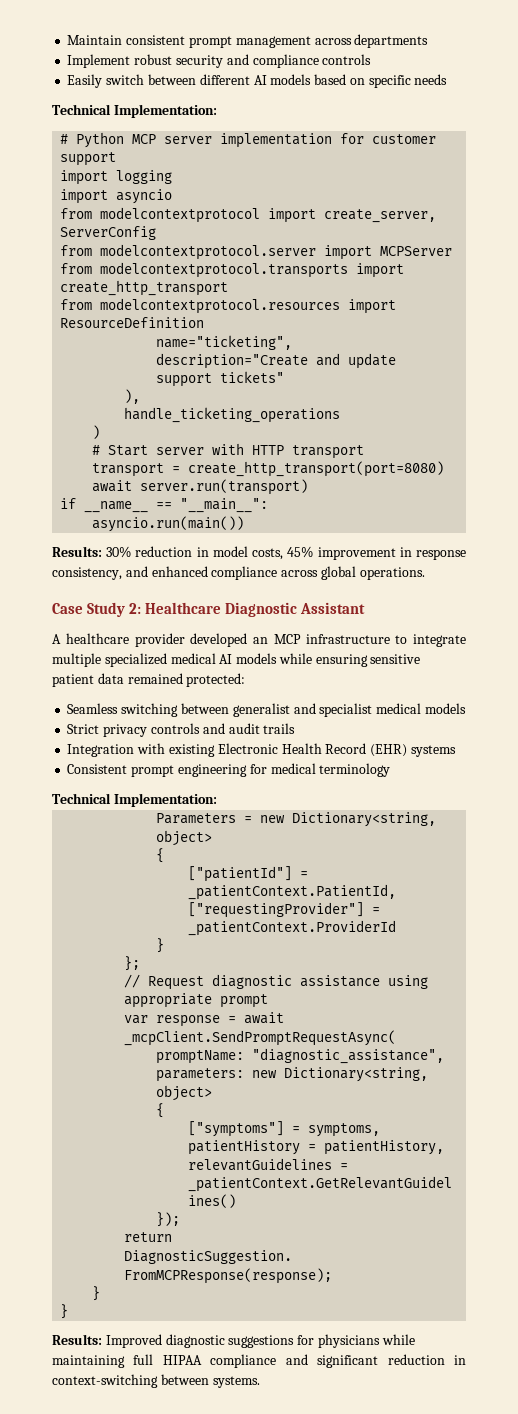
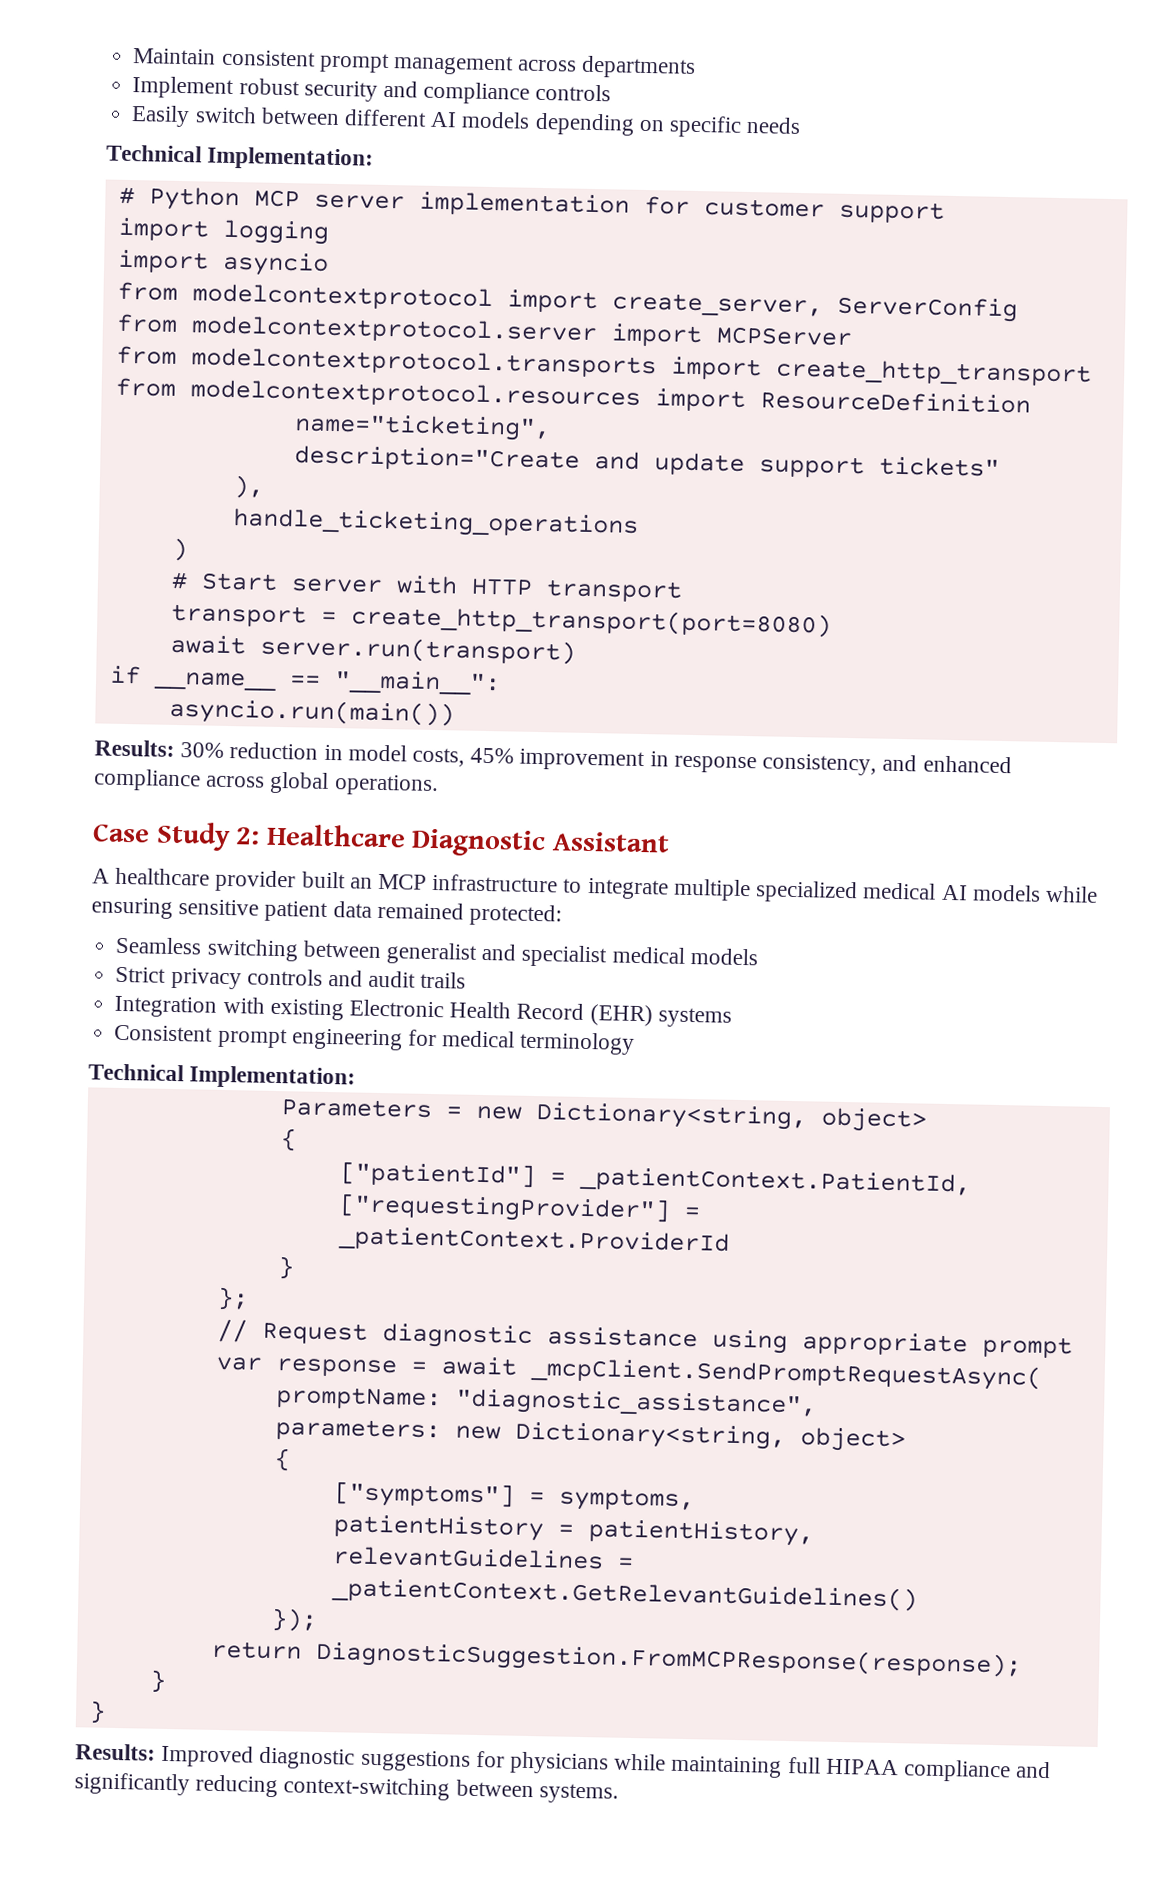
[314,74,347,85] based -> [534,112,635,136] depending
[190,633,248,647] developed -> [301,871,346,889] built
[317,1354,466,1368] significant reduction in -> [74,1772,279,1798] significantly reducing

